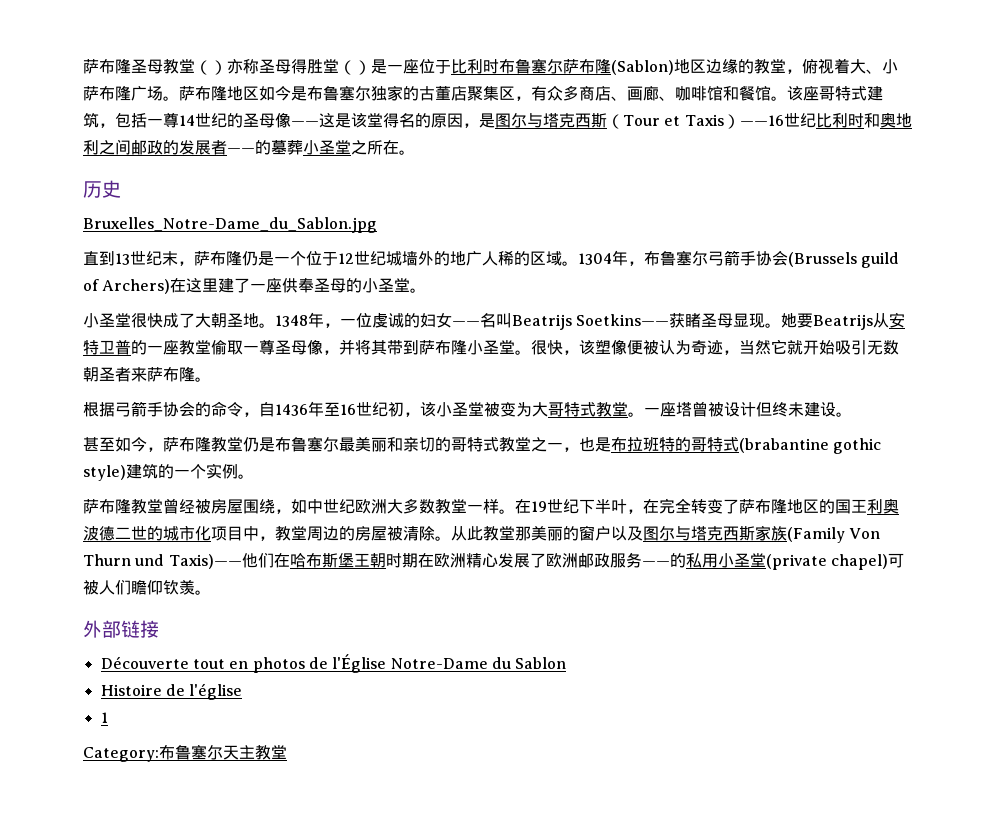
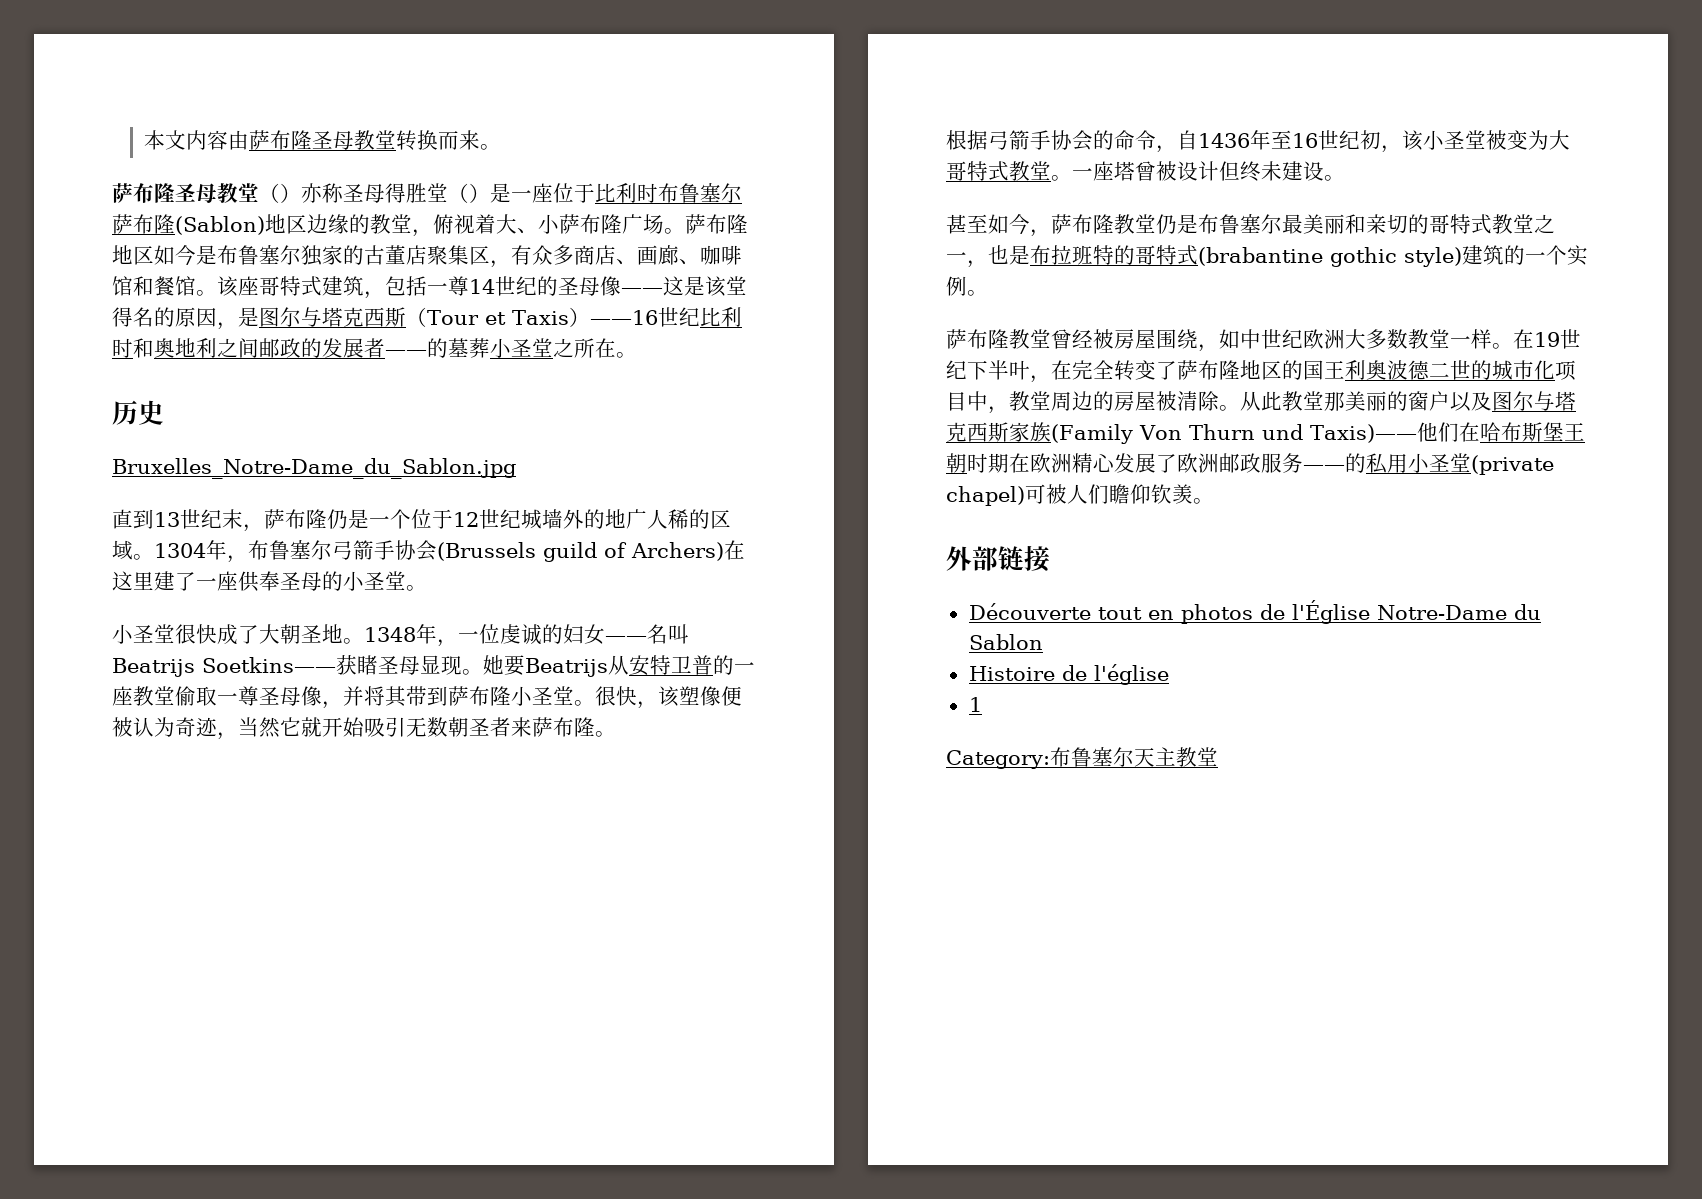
(83, 66) none -> [144,130,502,151] 本文内容由萨布隆圣母教堂转换而来。 //

